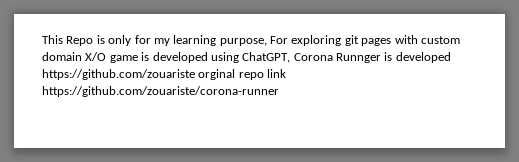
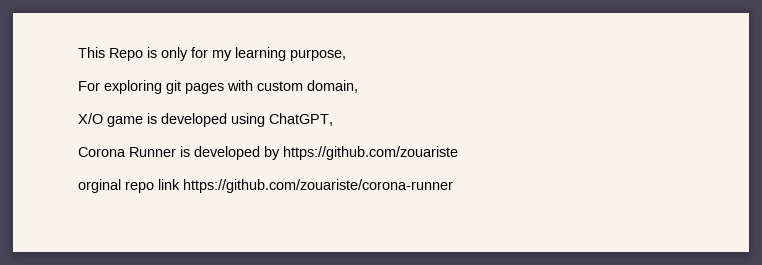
(267, 42) none -> (346, 55) //
[42,52,82,61] domain -> [307,80,358,93] domain, //
[293,52,451,63] Corona Runnger is developed -> [78,146,280,160] // Corona Runner is developed by
(195, 74) none -> (458, 153) //

